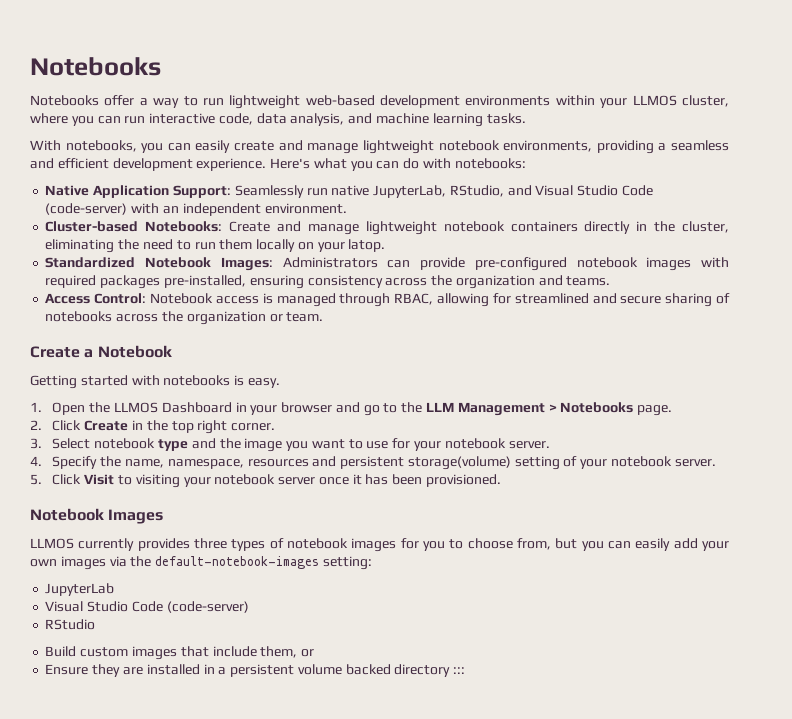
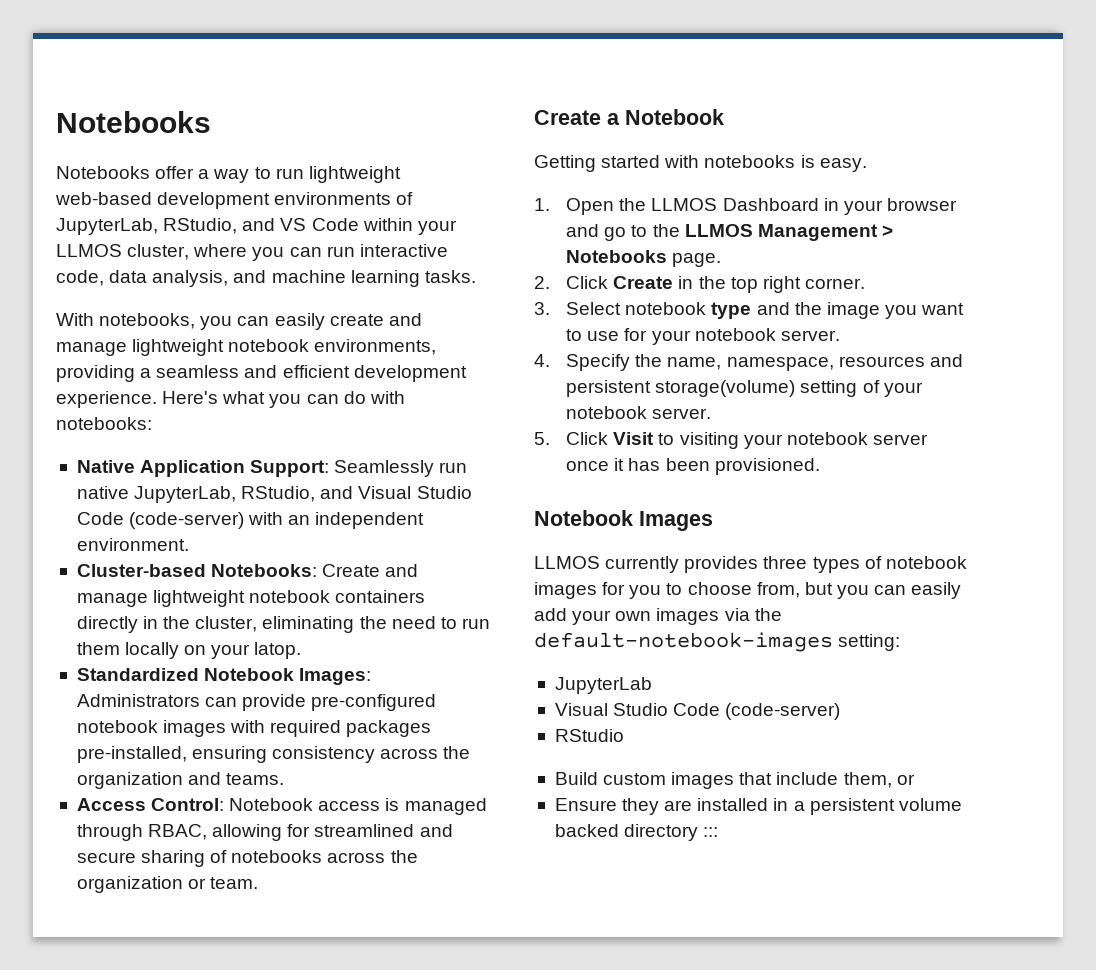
(551, 100) none -> [396,192,414,205] [56,218,359,235] of JupyterLab, RStudio, and VS Code
[426,402,455,412] LLM -> [684,224,753,237] LLMOS

